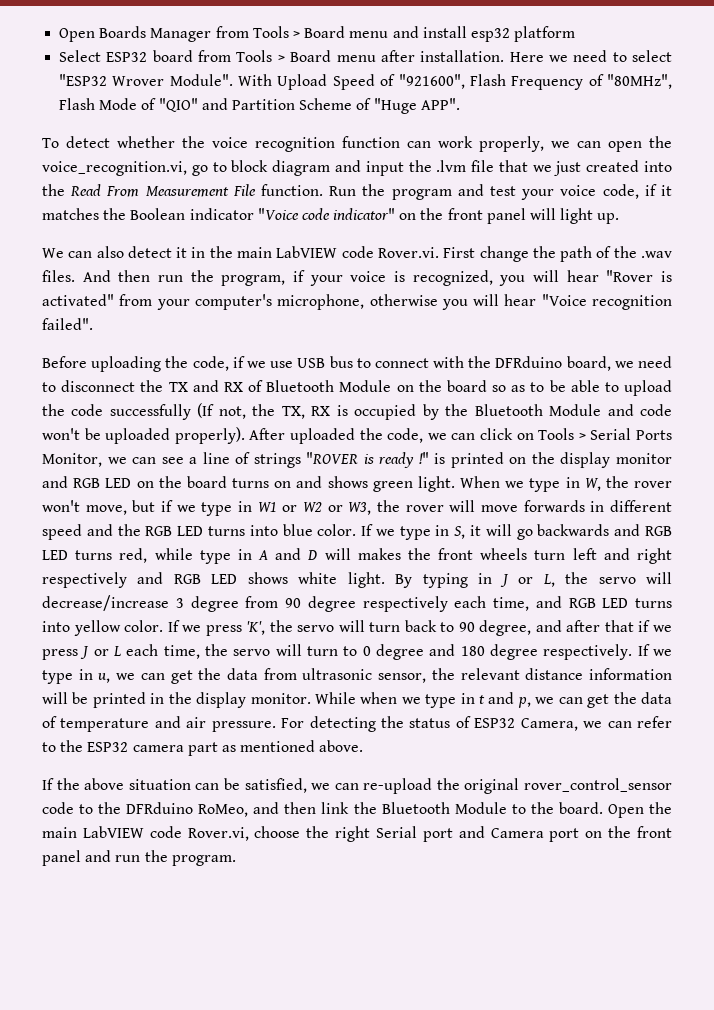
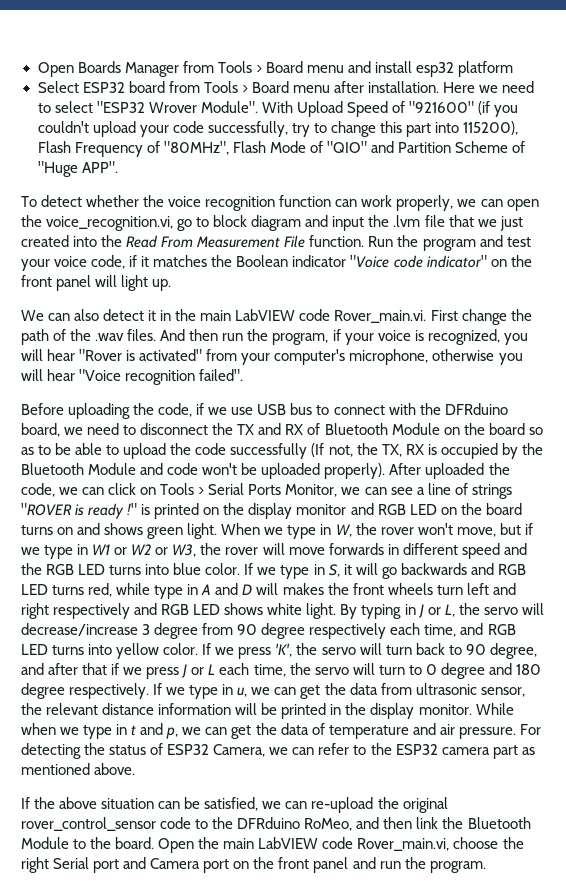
[398,74,465,89] "921600", -> [408,101,519,117] [37,121,519,137] "921600" (if you couldn't upload your code successfully, try to change this part into 115200),
[377,247,439,258] Rover.vi. -> [334,310,427,323] Rover_main.vi.
[187,827,249,841] Rover.vi, -> [357,838,450,851] Rover_main.vi,

